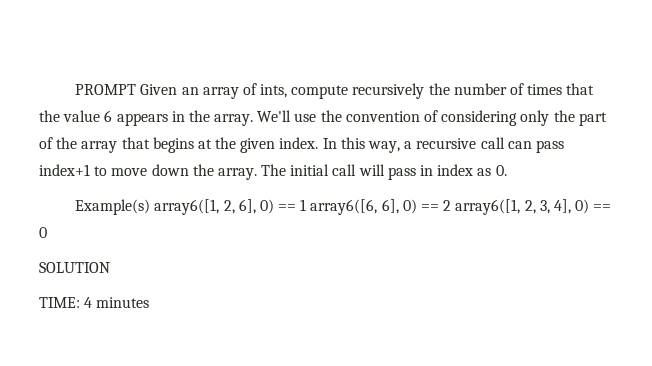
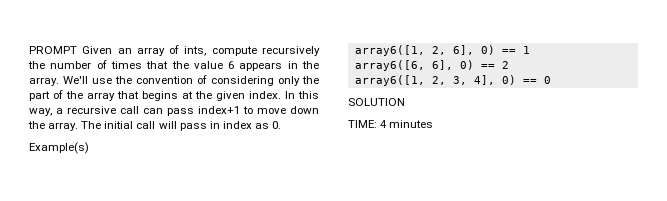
(151, 207) none -> (89, 148) //
(307, 205) none -> (530, 50) //
(452, 205) none -> (509, 65) //

